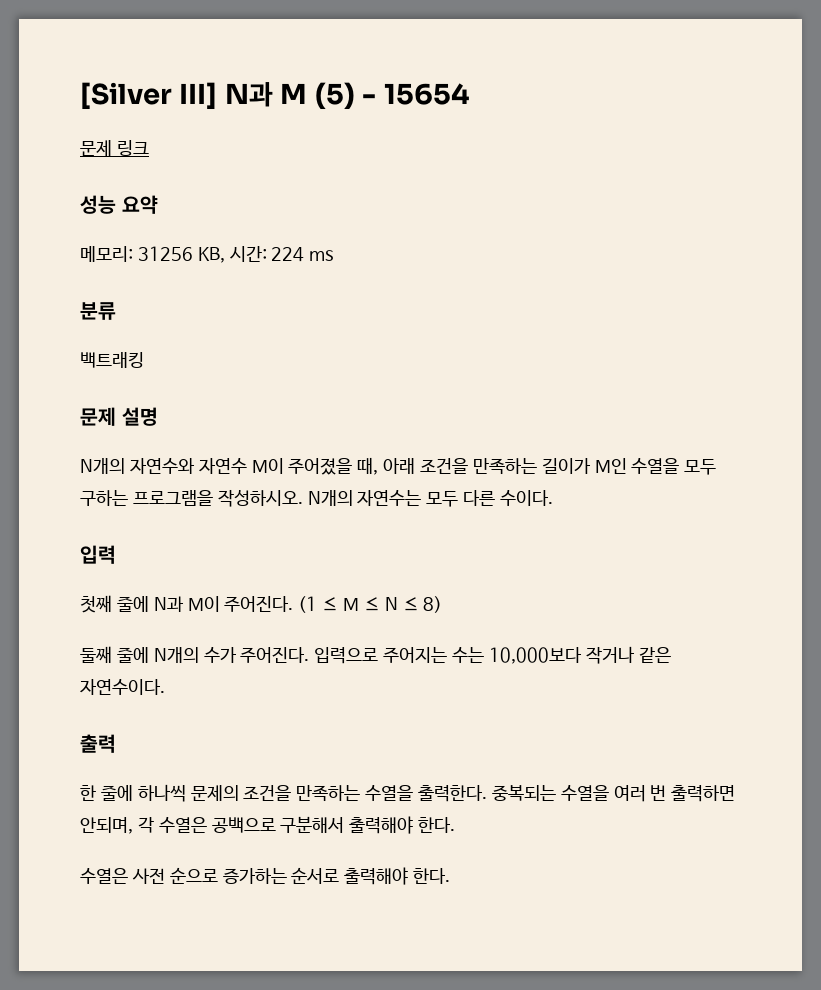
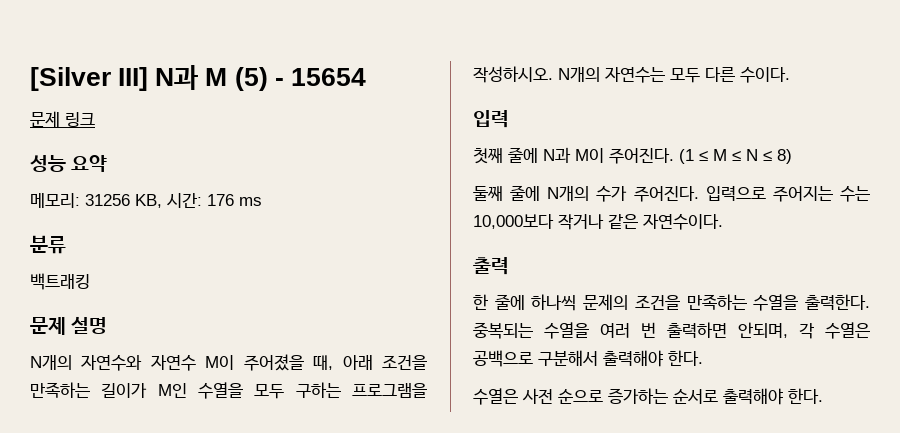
[271,247,305,262] 224 -> [207,194,234,206] 176

